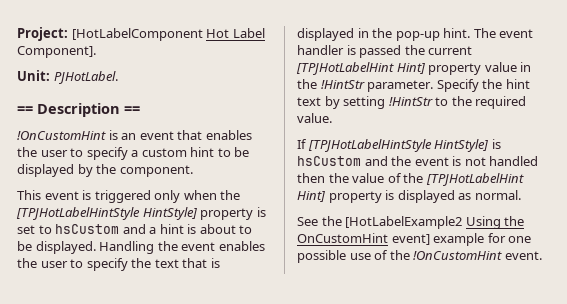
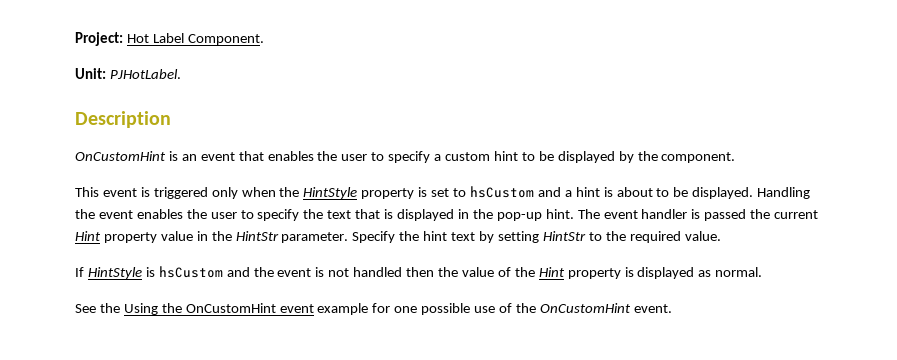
[71,28,203,41] [HotLabelComponent -> (123, 39) none
[17,46,96,58] Component]. -> [187,34,264,45] Component.
[17,106,33,114] == -> (181, 74) none
[124,106,140,114] [17,131,106,140] == // !OnCustomHint -> [75,151,166,161] // OnCustomHint
[16,207,197,220] [TPJHotLabelHintStyle HintStyle] -> [303,187,358,199] HintStyle
[296,62,425,75] [TPJHotLabelHint Hint] -> [75,231,101,241] Hint
[320,80,365,89] !HintStr -> [235,231,279,241] HintStr
[388,97,433,106] !HintStr -> [542,231,586,241] HintStr
[307,139,489,152] [TPJHotLabelHintStyle HintStyle] -> [87,267,142,279] HintStyle
[425,173,524,186] [297,191,325,202] [TPJHotLabelHint Hint] -> [538,267,565,277] Hint
[345,216,463,229] [HotLabelExample2 -> (120, 308) none
[391,234,430,245] event] -> [279,304,314,313] event
[413,251,503,260] !OnCustomHint -> [539,303,631,313] OnCustomHint

